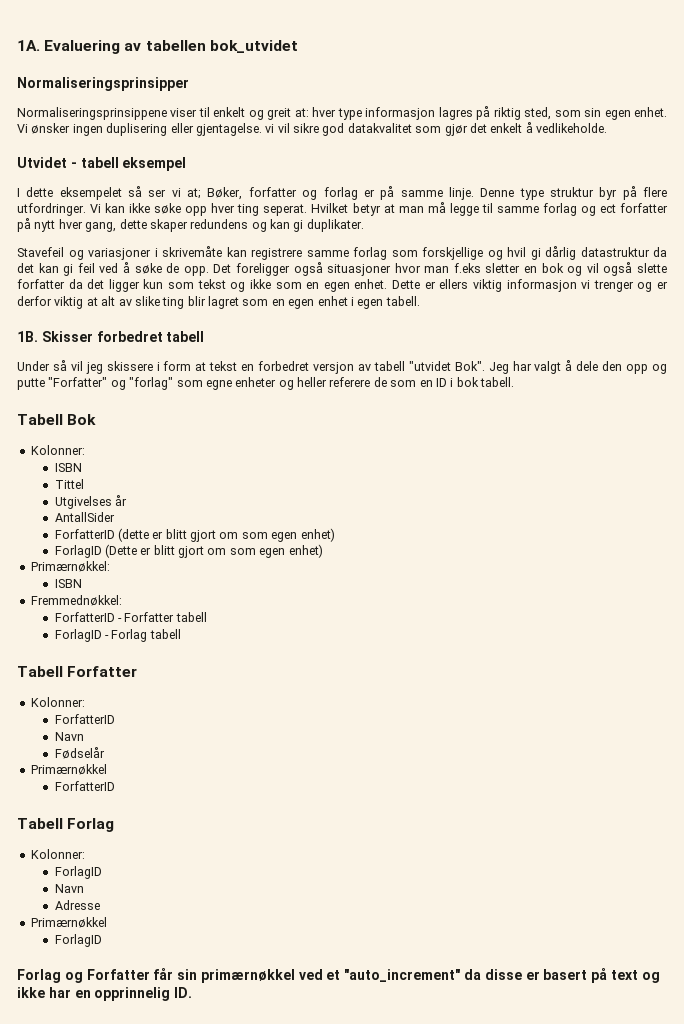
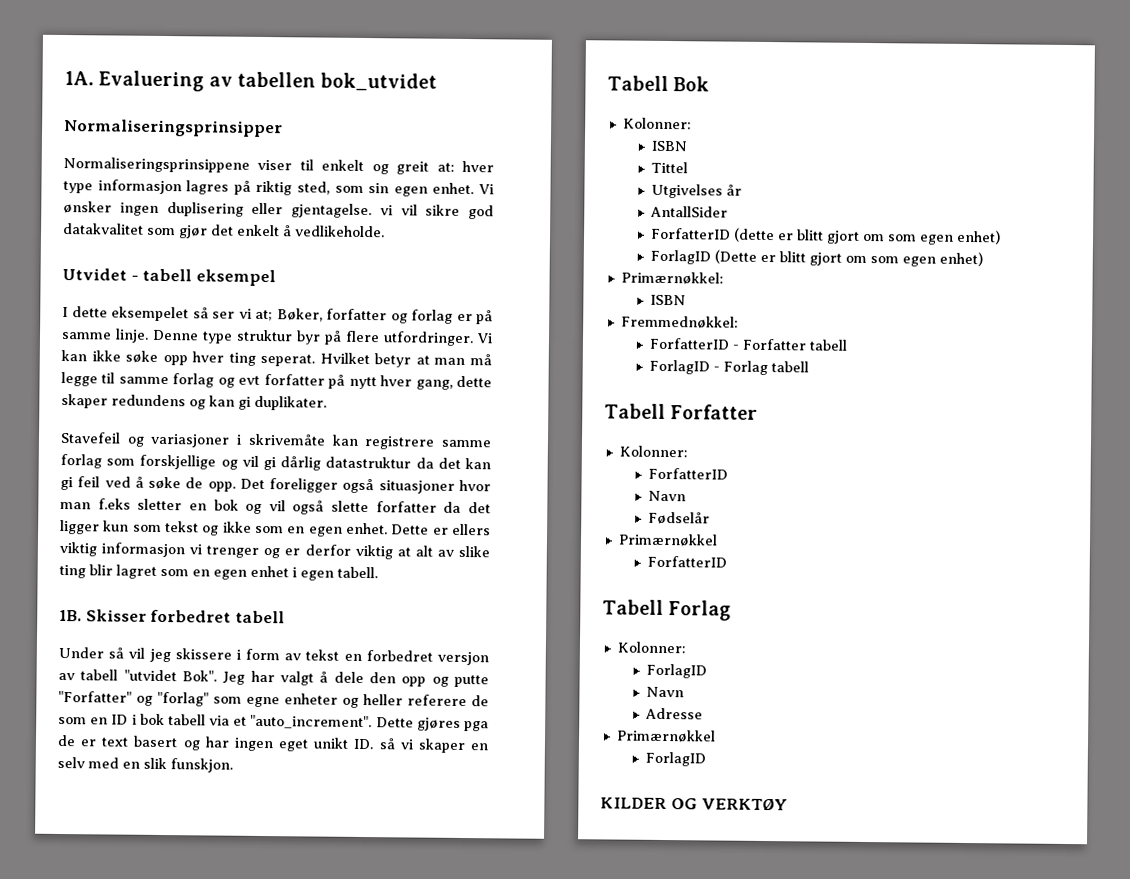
[599,204,616,213] ect -> [238,375,261,385] evt
[507,247,526,257] hvil -> [241,455,259,467] vil
[195,362,207,371] at -> [284,653,302,661] av
[480,377,514,387] tabell. -> [167,714,490,732] [57,734,488,754] [57,756,233,773] tabell via et "auto_increment". Dette gjøres pga de er text basert og har ingen eget unikt ID. så vi skaper en selv med en slik funskjon.
[17,968,660,983] [17,987,193,1001] Forlag og Forfatter får sin primærnøkkel ved et "auto_increment" da disse er basert på text og ikke har en opprinnelig ID. -> [600,797,789,811] KILDER OG VERKTØY

